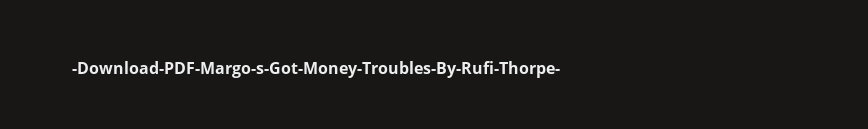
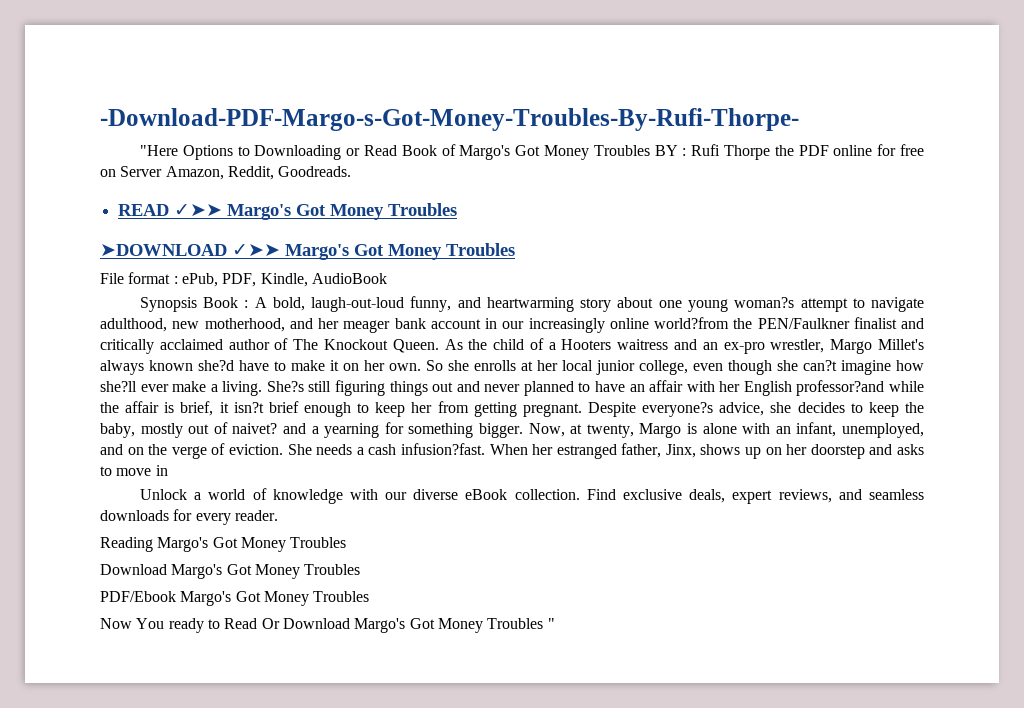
(560, 69) none -> [139,144,924,160] [100,166,352,180] [117,203,457,220] [100,243,515,260] [100,272,387,287] [139,296,925,312] [100,317,924,333] [100,338,924,354] [100,360,924,375] [100,380,924,396] [100,401,924,417] [100,422,925,438] [100,443,925,459] [100,465,168,476] [139,488,925,504] [100,509,278,525] [100,537,347,552] [100,564,361,579] [100,591,370,606] [100,618,555,633] // "Here Options to Downloading or Read Book of Margo's Got Money Troubles BY : Rufi Thorpe the PDF online for free on Server Amazon, Reddit, Goodreads. // READ ✓➤➤ Margo's Got Money Troubles // ➤DOWNLOAD ✓➤➤ Margo's Got Money Troubles // File format : ePub, PDF, Kindle, AudioBook // Synopsis Book : A bold, laugh-out-loud funny, and heartwarming story about one young woman?s attempt to navigate adulthood, new motherhood, and her meager bank account in our increasingly online world?from the PEN/Faulkner finalist and critically acclaimed author of The Knockout Queen. As the child of a Hooters waitress and an ex-pro wrestler, Margo Millet's always known she?d have to make it on her own. So she enrolls at her local junior college, even though she can?t imagine how she?ll ever make a living. She?s still figuring things out and never planned to have an affair with her English professor?and while the affair is brief, it isn?t brief enough to keep her from getting pregnant. Despite everyone?s advice, she decides to keep the baby, mostly out of naivet? and a yearning for something bigger. Now, at twenty, Margo is alone with an infant, unemployed, and on the verge of eviction. She needs a cash infusion?fast. When her estranged father, Jinx, shows up on her doorstep and asks to move in // Unlock a world of knowledge with our diverse eBook collection. Find exclusive deals, expert reviews, and seamless downloads for every reader. // Reading Margo's Got Money Troubles // Download Margo's Got Money Troubles // PDF/Ebook Margo's Got Money Troubles // Now You ready to Read Or Download Margo's Got Money Troubles "

